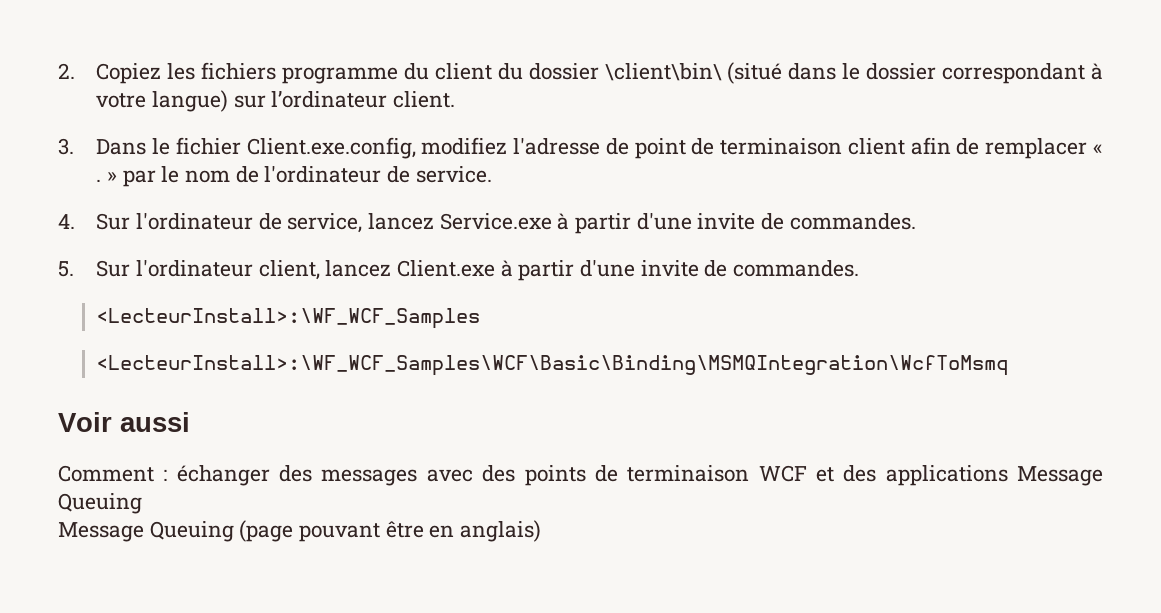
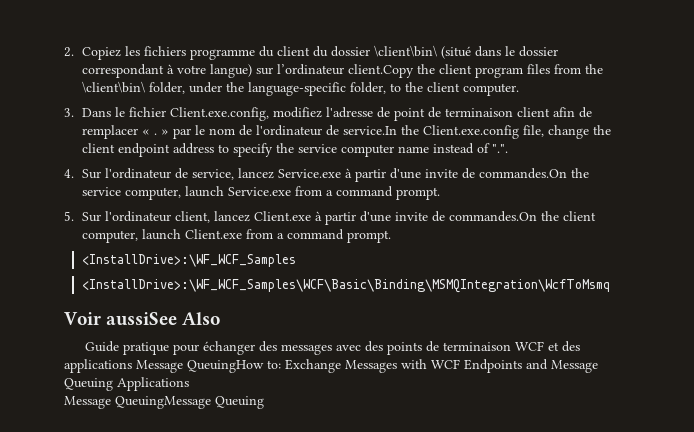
[392,91,455,108] client. -> [347,64,603,78] [81,81,519,96] client.Copy the client program files from the \client\bin\ folder, under the language-specific folder, to the client computer.
[415,166,492,183] service. -> [342,125,611,139] [81,143,508,157] service.In the Client.exe.config file, change the client endpoint address to specify the service computer name instead of ".".
[789,213,916,230] commandes. -> [478,168,589,179] [81,186,440,200] commandes.On the service computer, launch Service.exe from a command prompt.
[732,260,859,277] [96,308,481,329] [96,355,1009,376] [58,412,190,432] [58,465,168,482] commandes. // <LecteurInstall>:\WF_WCF_Samples // <LecteurInstall>:\WF_WCF_Samples\WCF\Basic\Binding\MSMQIntegration\WcfToMsmq // Voir aussi // Comment : -> [448,211,596,222] [81,229,391,243] [81,254,296,267] [81,279,610,293] [64,312,221,326] [84,341,199,355] commandes.On the client computer, launch Client.exe from a command prompt. // <InstallDrive>:\WF_WCF_Samples // <InstallDrive>:\WF_WCF_Samples\WCF\Basic\Binding\MSMQIntegration\WcfToMsmq // Voir aussiSee Also // Guide pratique pour
[58,493,142,514] [58,520,542,542] Queuing // Message Queuing (page pouvant être en anglais) -> [187,359,598,373] [64,377,189,391] [64,396,264,409] QueuingHow to: Exchange Messages with WCF Endpoints and Message Queuing Applications // Message QueuingMessage Queuing

